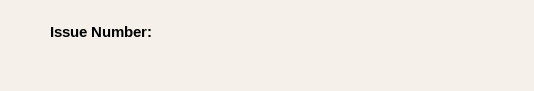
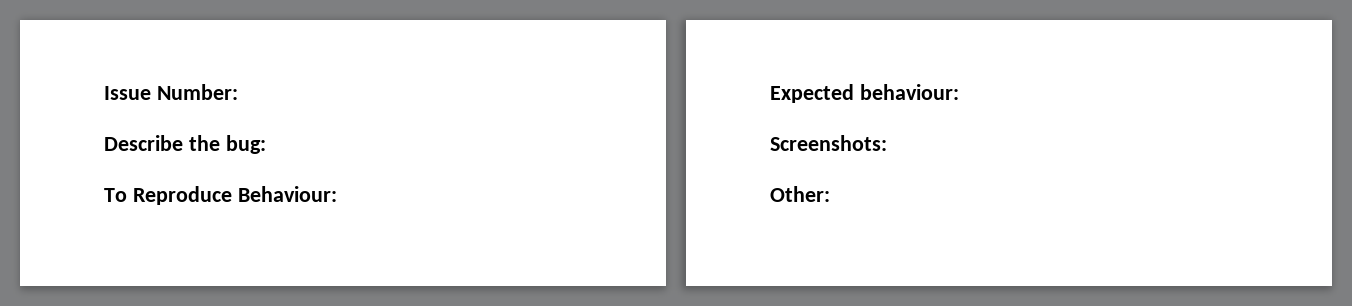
(153, 31) none -> [104,135,266,154] [104,186,337,205] [770,84,959,103] [770,135,887,151] [770,186,830,202] // Describe the bug: // To Reproduce Behaviour: // Expected behaviour: // Screenshots: // Other:

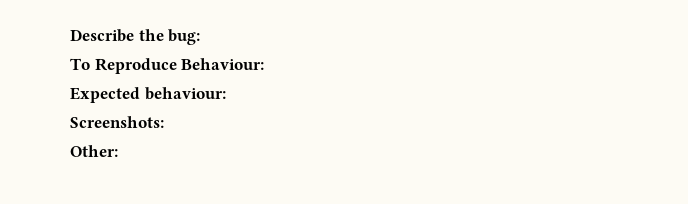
[104,84,238,100] Issue Number: // -> (70, 35) none

